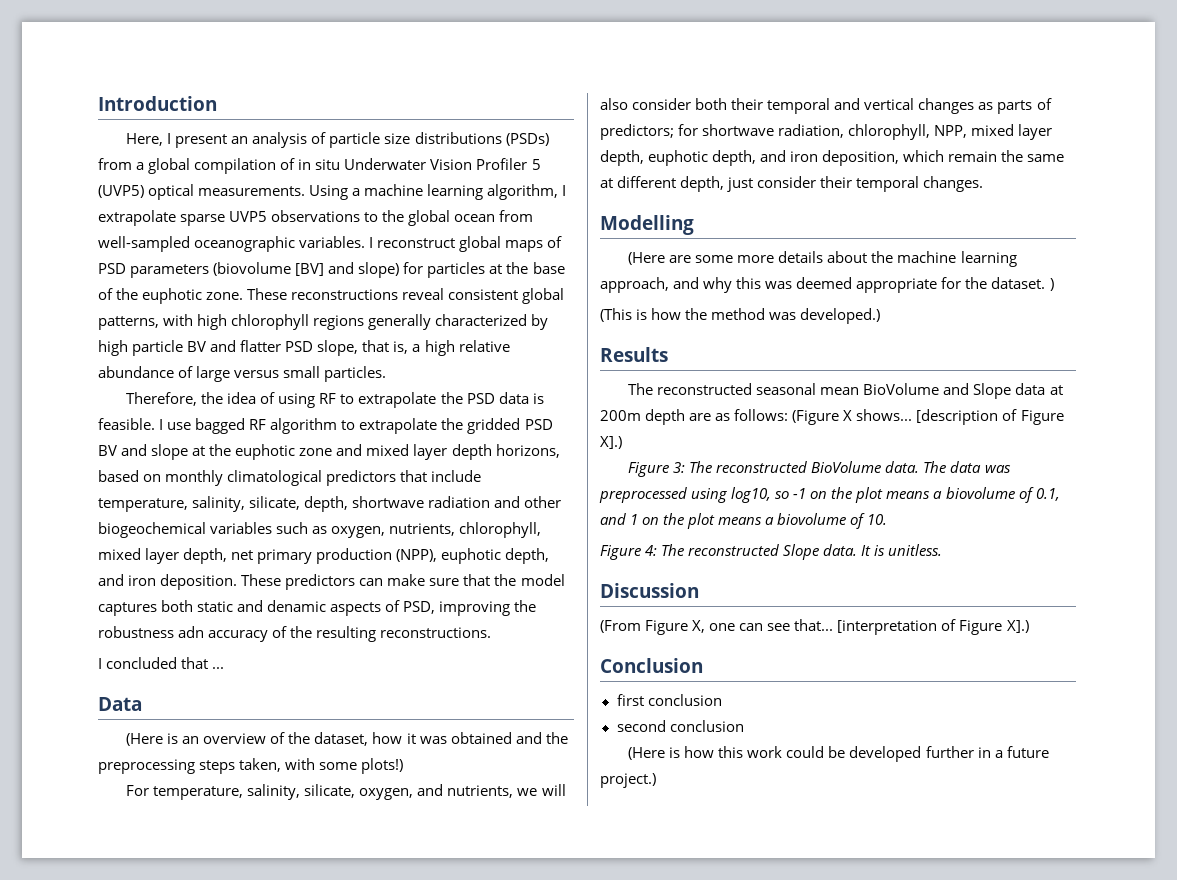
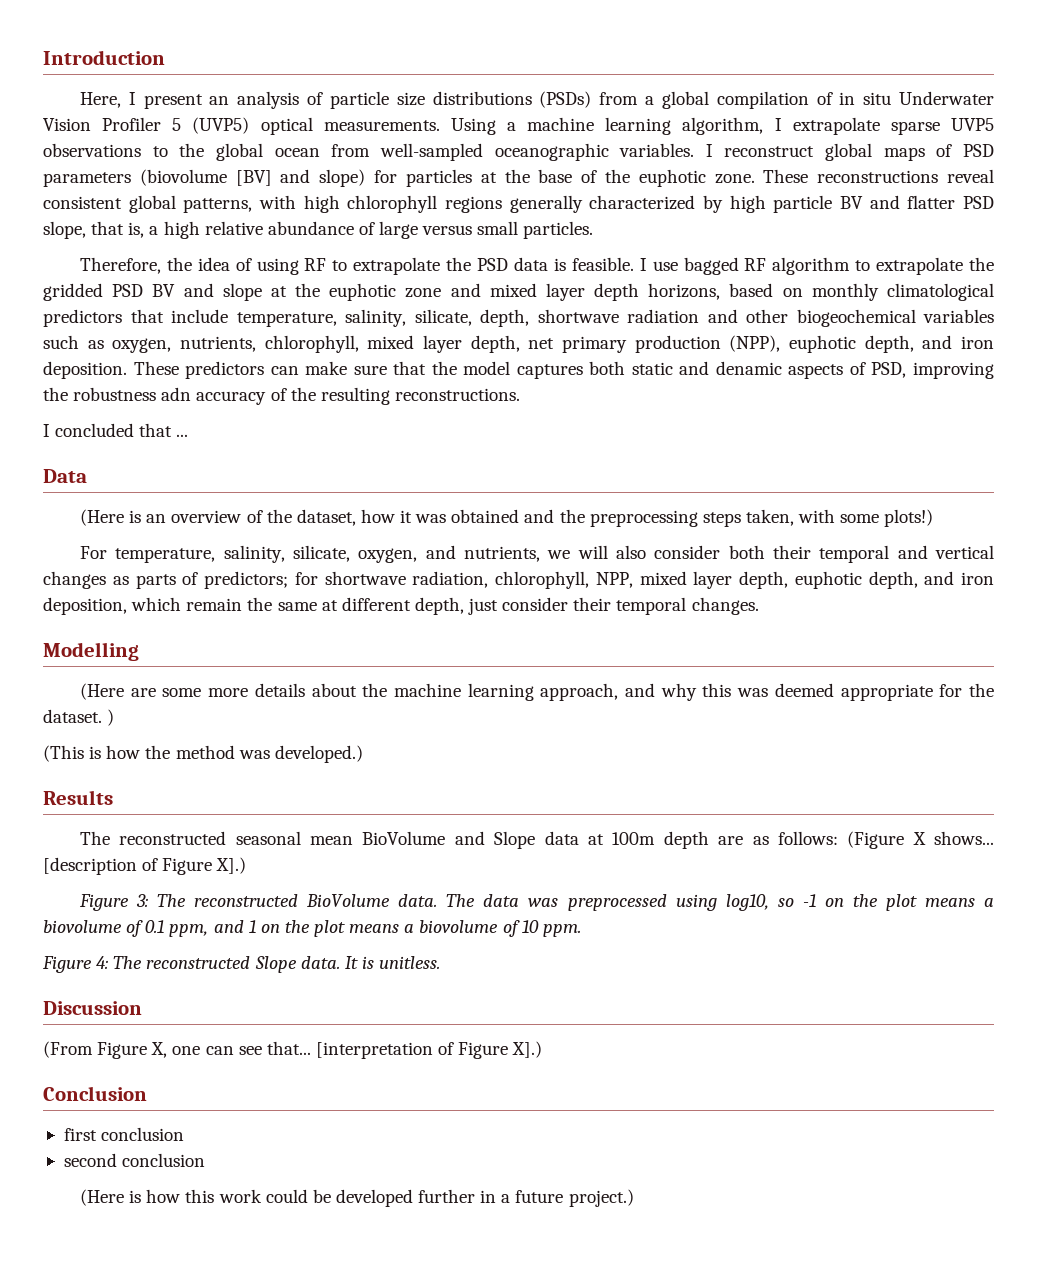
[600,410,641,421] 200m -> [612,832,656,845] 100m
[1035,488,1060,501] 0.1, -> [145,920,209,937] 0.1 ppm,
[867,514,888,525] 10. -> [521,920,581,937] 10 ppm.

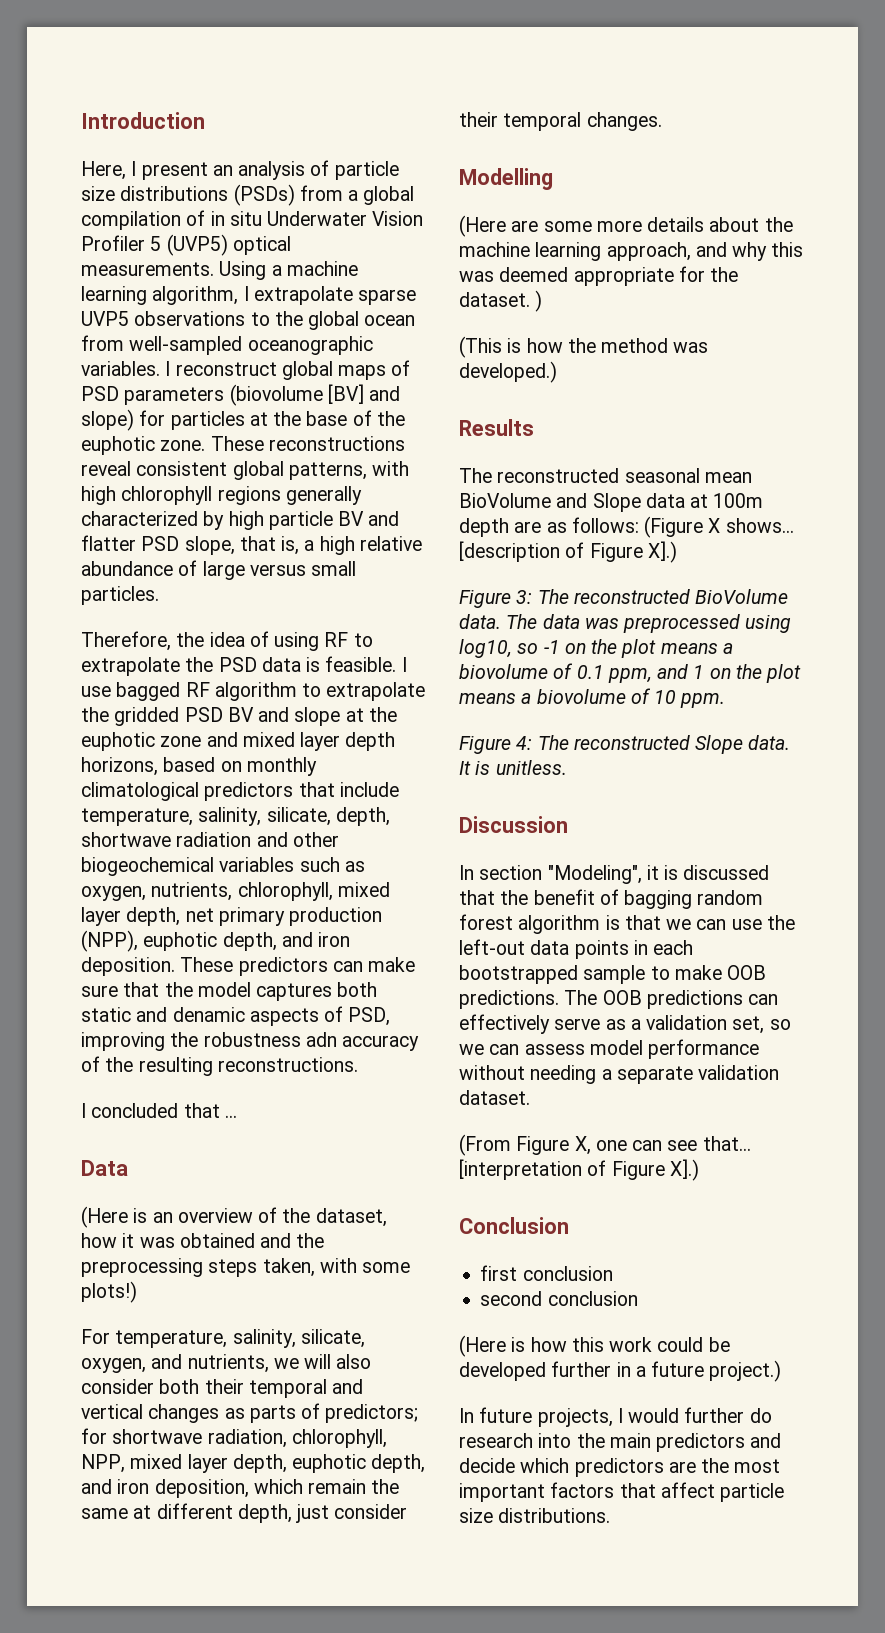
(142, 1008) none -> [459,865,770,884] [459,889,764,909] [459,914,795,934] [459,939,694,959] [459,965,767,984] [459,990,779,1009] [459,1014,791,1034] [459,1039,760,1059] [459,1065,780,1084] [459,1090,530,1105] // In section "Modeling", it is discussed that the benefit of bagging random forest algorithm is that we can use the left-out data points in each bootstrapped sample to make OOB predictions. The OOB predictions can effectively serve as a validation set, so we can assess model performance without needing a separate validation dataset.
(634, 1198) none -> [459,1407,772,1427] [459,1433,782,1452] [459,1458,781,1477] [459,1482,785,1502] [459,1508,611,1523] // In future projects, I would further do research into the main predictors and decide which predictors are the most important factors that affect particle size distributions.

